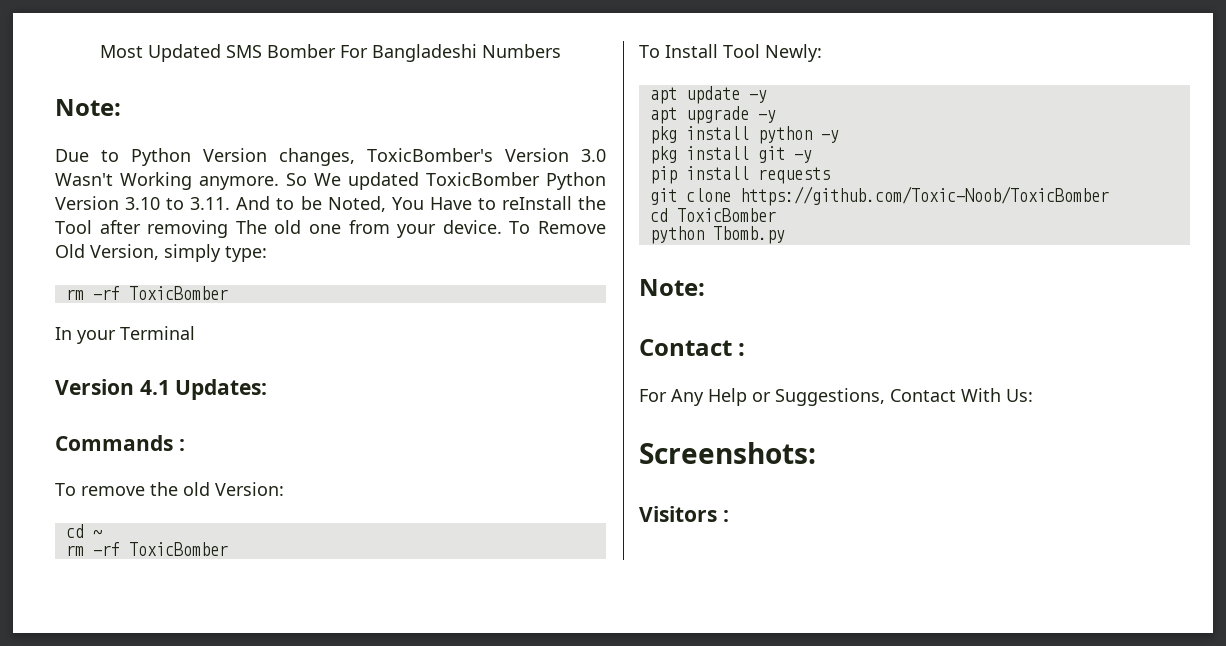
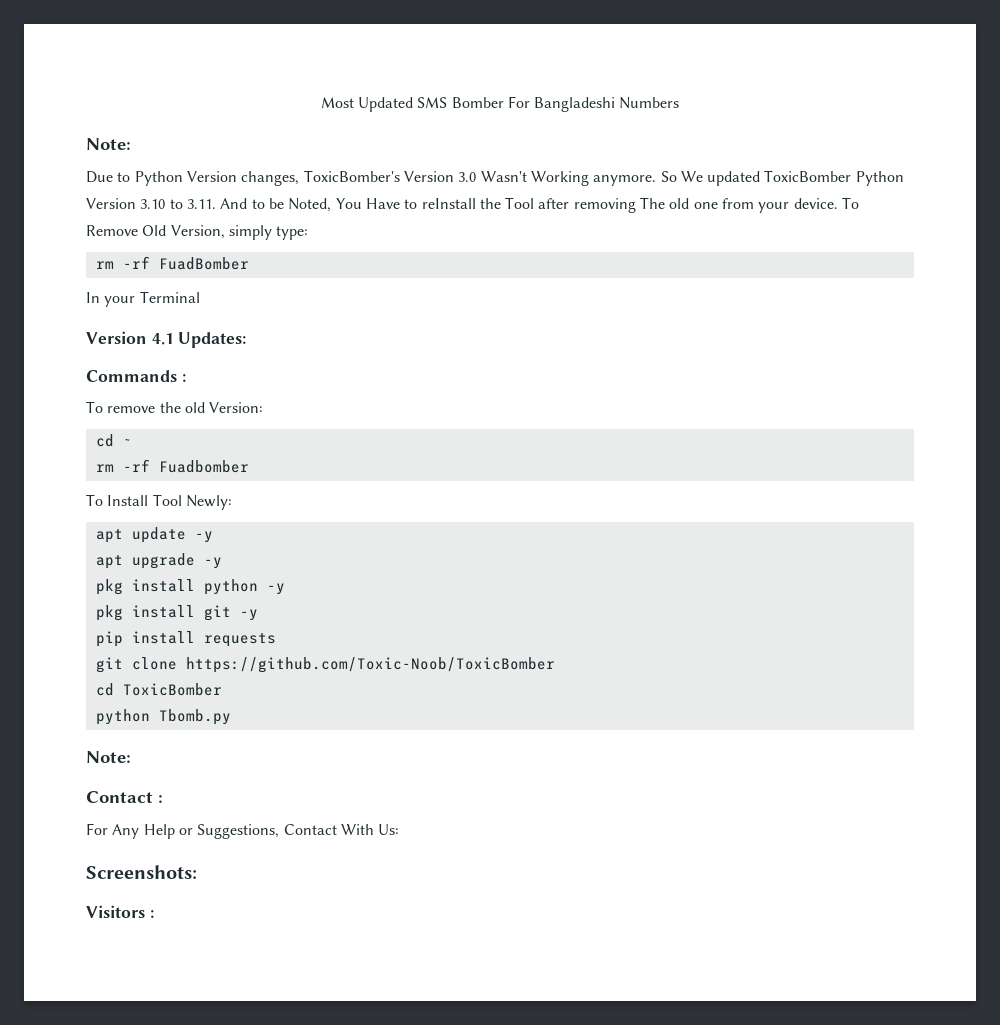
[128,286,228,300] ToxicBomber -> [158,257,249,270] FuadBomber
[128,542,228,556] ToxicBomber -> [158,460,249,473] Fuadbomber

